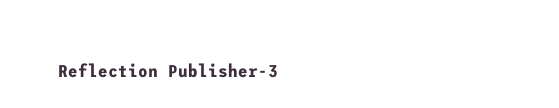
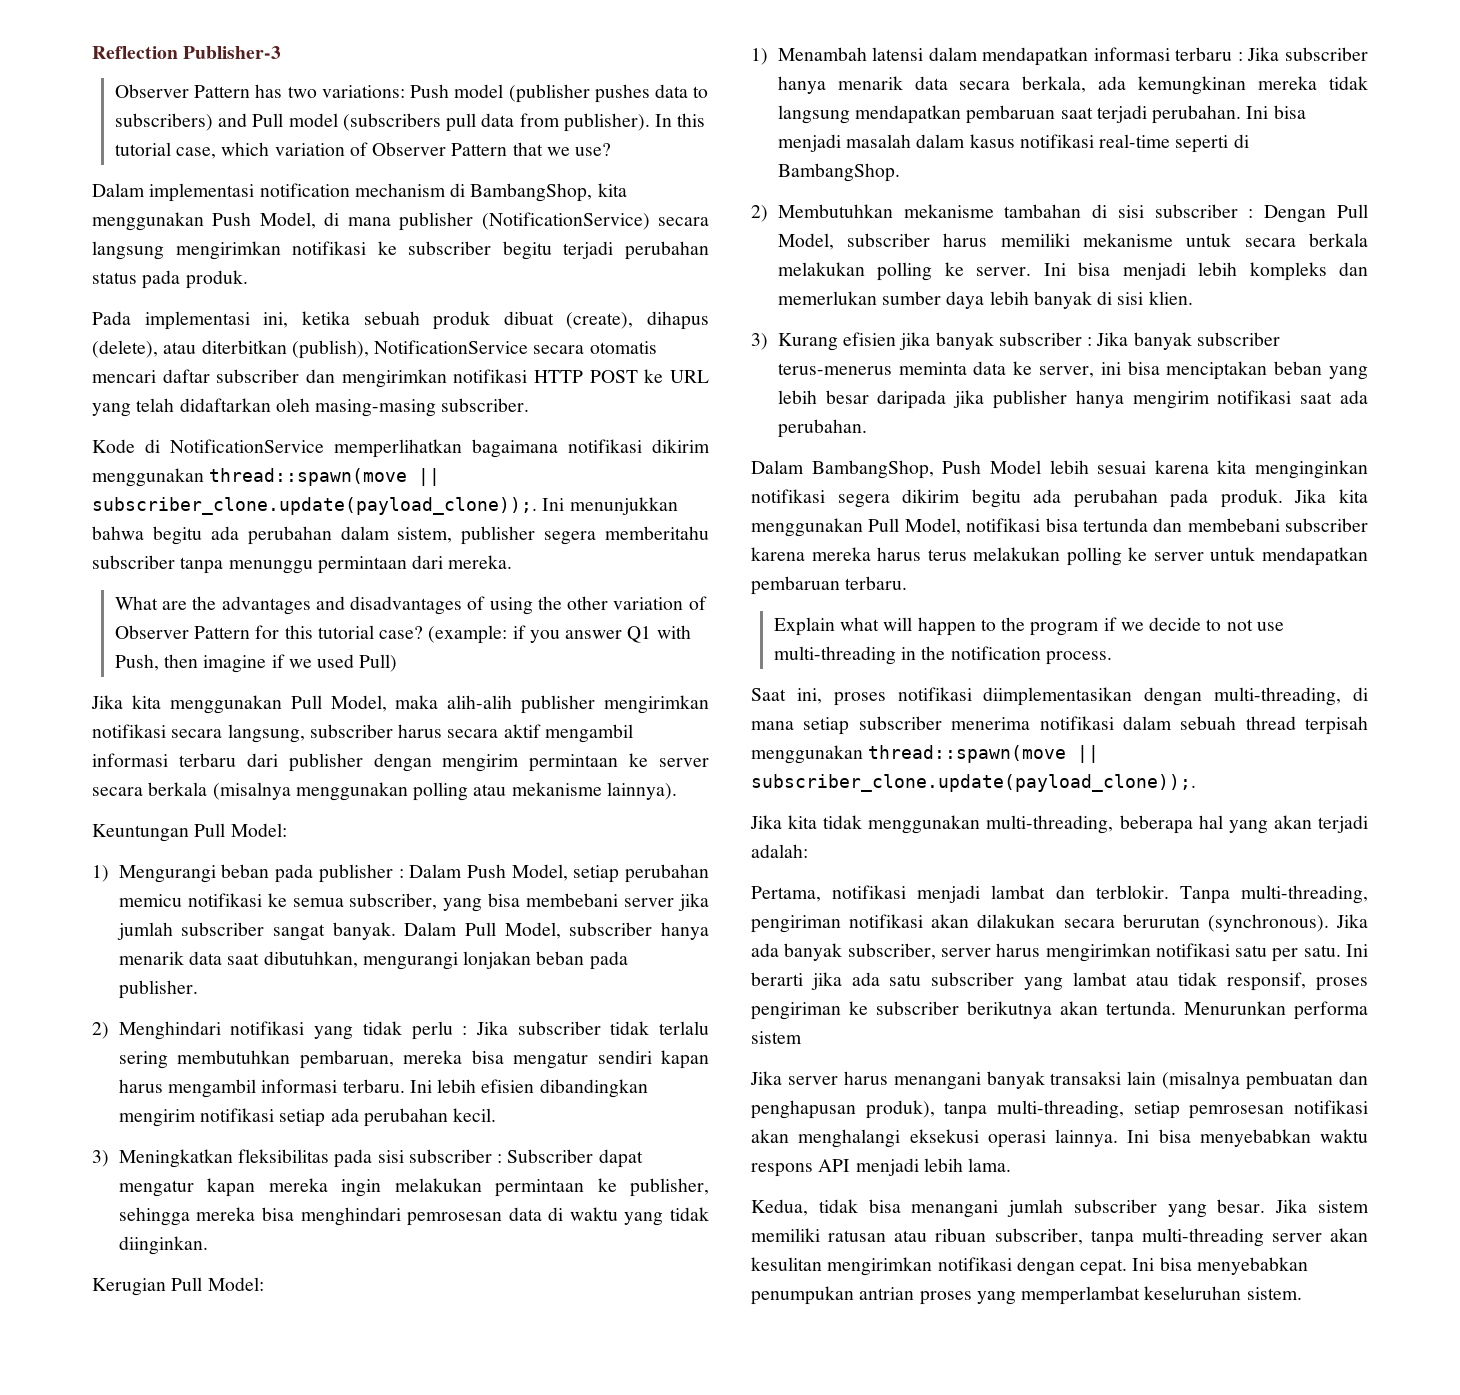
(278, 70) none -> [114,84,709,103] [114,113,706,132] [114,142,612,159] [92,183,627,202] [92,212,709,231] [92,241,709,260] [92,270,248,289] [92,311,709,330] [92,340,657,359] [92,369,709,388] [92,398,530,417] [92,439,710,458] [92,468,441,487] [92,497,678,515] [92,526,709,545] [92,555,513,574] [114,596,707,615] [114,625,691,644] [114,654,398,673] [91,695,709,714] [92,724,633,743] [92,753,709,772] [92,782,677,801] [92,823,287,842] [92,864,710,883] [118,893,709,912] [116,922,709,941] [118,951,628,970] [118,980,198,999] [92,1021,710,1040] [118,1050,709,1069] [118,1079,648,1098] [118,1108,497,1127] [92,1149,643,1168] [118,1178,709,1197] [118,1207,709,1226] [118,1236,208,1255] [92,1277,264,1296] [751,47,1368,66] [777,76,1368,95] [777,105,1306,124] [777,134,1249,153] [777,163,900,182] [751,204,1368,223] [777,233,1368,250] [777,262,1368,281] [777,291,1193,309] [751,332,1280,351] [777,361,1368,380] [777,390,1368,409] [777,419,867,438] [751,460,1368,479] [751,489,1368,508] [751,518,1368,537] [751,547,1368,566] [751,576,908,595] [773,617,1285,636] [773,646,1112,665] [751,687,1368,706] [751,716,1368,735] [751,745,1100,764] [751,774,1196,792] [750,815,1368,834] [751,844,808,858] [751,885,1368,904] [751,914,1368,933] [751,943,1368,962] [751,972,1368,991] [751,1001,1368,1020] [751,1031,802,1044] [750,1071,1368,1090] [751,1100,1368,1119] [751,1129,1368,1148] [751,1158,1012,1177] [751,1199,1369,1218] [751,1228,1368,1247] [751,1257,1308,1276] [751,1286,1302,1305] // Observer Pattern has two variations: Push model (publisher pushes data to subscribers) and Pull model (subscribers pull data from publisher). In this tutorial case, which variation of Observer Pattern that we use? // Dalam implementasi notification mechanism di BambangShop, kita menggunakan Push Model, di mana publisher (NotificationService) secara langsung mengirimkan notifikasi ke subscriber begitu terjadi perubahan status pada produk. // Pada implementasi ini, ketika sebuah produk dibuat (create), dihapus (delete), atau diterbitkan (publish), NotificationService secara otomatis mencari daftar subscriber dan mengirimkan notifikasi HTTP POST ke URL yang telah didaftarkan oleh masing-masing subscriber. // Kode di NotificationService memperlihatkan bagaimana notifikasi dikirim menggunakan thread::spawn(move || subscriber_clone.update(payload_clone));. Ini menunjukkan bahwa begitu ada perubahan dalam sistem, publisher segera memberitahu subscriber tanpa menunggu permintaan dari mereka. // What are the advantages and disadvantages of using the other variation of Observer Pattern for this tutorial case? (example: if you answer Q1 with Push, then imagine if we used Pull) // Jika kita menggunakan Pull Model, maka alih-alih publisher mengirimkan notifikasi secara langsung, subscriber harus secara aktif mengambil informasi terbaru dari publisher dengan mengirim permintaan ke server secara berkala (misalnya menggunakan polling atau mekanisme lainnya). // Keuntungan Pull Model: // 1) Mengurangi beban pada publisher : Dalam Push Model, setiap perubahan memicu notifikasi ke semua subscriber, yang bisa membebani server jika jumlah subscriber sangat banyak. Dalam Pull Model, subscriber hanya menarik data saat dibutuhkan, mengurangi lonjakan beban pada publisher. // 2) Menghindari notifikasi yang tidak perlu : Jika subscriber tidak terlalu sering membutuhkan pembaruan, mereka bisa mengatur sendiri kapan harus mengambil informasi terbaru. Ini lebih efisien dibandingkan mengirim notifikasi setiap ada perubahan kecil. // 3) Meningkatkan fleksibilitas pada sisi subscriber : Subscriber dapat mengatur kapan mereka ingin melakukan permintaan ke publisher, sehingga mereka bisa menghindari pemrosesan data di waktu yang tidak diinginkan. // Kerugian Pull Model: // 1) Menambah latensi dalam mendapatkan informasi terbaru : Jika subscriber hanya menarik data secara berkala, ada kemungkinan mereka tidak langsung mendapatkan pembaruan saat terjadi perubahan. Ini bisa menjadi masalah dalam kasus notifikasi real-time seperti di BambangShop. // 2) Membutuhkan mekanisme tambahan di sisi subscriber : Dengan Pull Model, subscriber harus memiliki mekanisme untuk secara berkala melakukan polling ke server. Ini bisa menjadi lebih kompleks dan memerlukan sumber daya lebih banyak di sisi klien. // 3) Kurang efisien jika banyak subscriber : Jika banyak subscriber terus-menerus meminta data ke server, ini bisa menciptakan beban yang lebih besar daripada jika publisher hanya mengirim notifikasi saat ada perubahan. // Dalam BambangShop, Push Model lebih sesuai karena kita menginginkan notifikasi segera dikirim begitu ada perubahan pada produk. Jika kita menggunakan Pull Model, notifikasi bisa tertunda dan membebani subscriber karena mereka harus terus melakukan polling ke server untuk mendapatkan pembaruan terbaru. // Explain what will happen to the program if we decide to not use multi-threading in the notification process. // Saat ini, proses notifikasi diimplementasikan dengan multi-threading, di mana setiap subscriber menerima notifikasi dalam sebuah thread terpisah menggunakan thread::spawn(move || subscriber_clone.update(payload_clone));. // Jika kita tidak menggunakan multi-threading, beberapa hal yang akan terjadi adalah: // Pertama, notifikasi menjadi lambat dan terblokir. Tanpa multi-threading, pengiriman notifikasi akan dilakukan secara berurutan (synchronous). Jika ada banyak subscriber, server harus mengirimkan notifikasi satu per satu. Ini berarti jika ada satu subscriber yang lambat atau tidak responsif, proses pengiriman ke subscriber berikutnya akan tertunda. Menurunkan performa sistem // Jika server harus menangani banyak transaksi lain (misalnya pembuatan dan penghapusan produk), tanpa multi-threading, setiap pemrosesan notifikasi akan menghalangi eksekusi operasi lainnya. Ini bisa menyebabkan waktu respons API menjadi lebih lama. // Kedua, tidak bisa menangani jumlah subscriber yang besar. Jika sistem memiliki ratusan atau ribuan subscriber, tanpa multi-threading server akan kesulitan mengirimkan notifikasi dengan cepat. Ini bisa menyebabkan penumpukan antrian proses yang memperlambat keseluruhan sistem.

